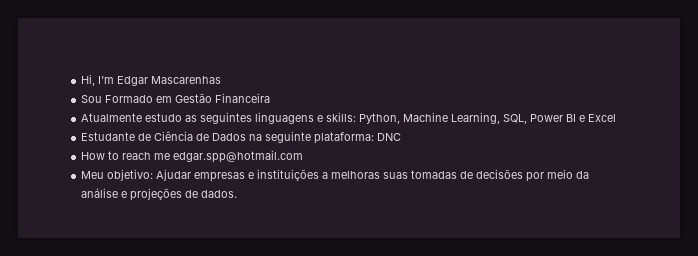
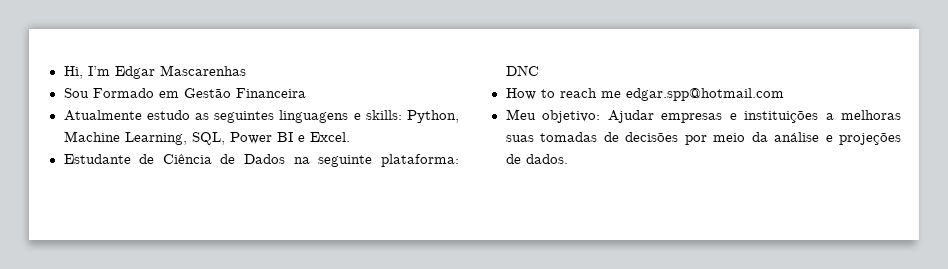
[588,114,617,122] Excel -> [309,132,350,142] Excel.

